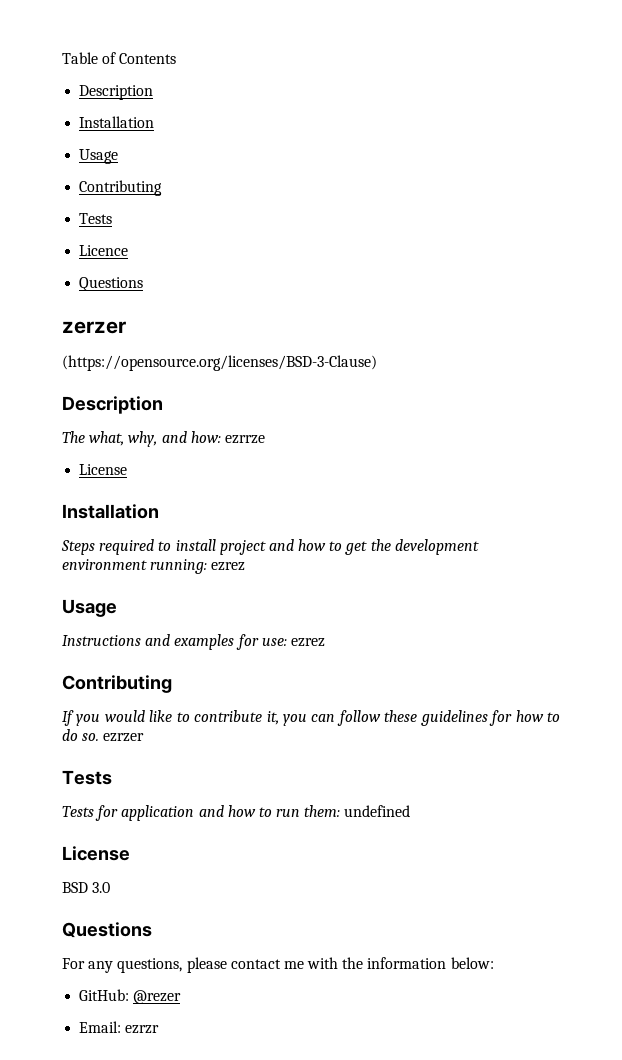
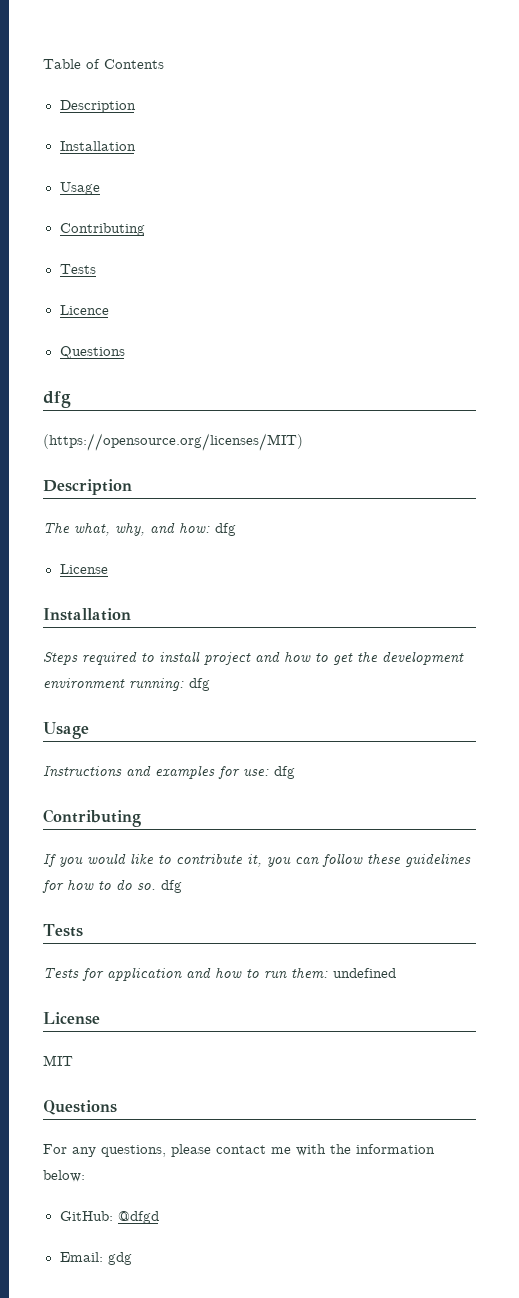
[62,321,126,334] [62,355,377,371] zerzer // (https://opensource.org/licenses/BSD-3-Clause) -> [43,391,71,408] [43,433,303,451] dfg // (https://opensource.org/licenses/MIT)
[224,435,265,444] ezrrze -> [215,523,236,536] dfg
[211,562,246,571] ezrez -> [189,678,210,691] dfg
[290,638,325,647] ezrez -> [274,766,295,779] dfg
[103,733,145,742] ezrzer -> [161,880,182,893] dfg
[62,882,111,893] BSD 3.0 -> [43,1055,73,1066] MIT
[133,990,182,1004] @rezer -> [117,1211,159,1224] @dfgd
[125,1025,160,1034] ezrzr -> [107,1252,132,1265] gdg

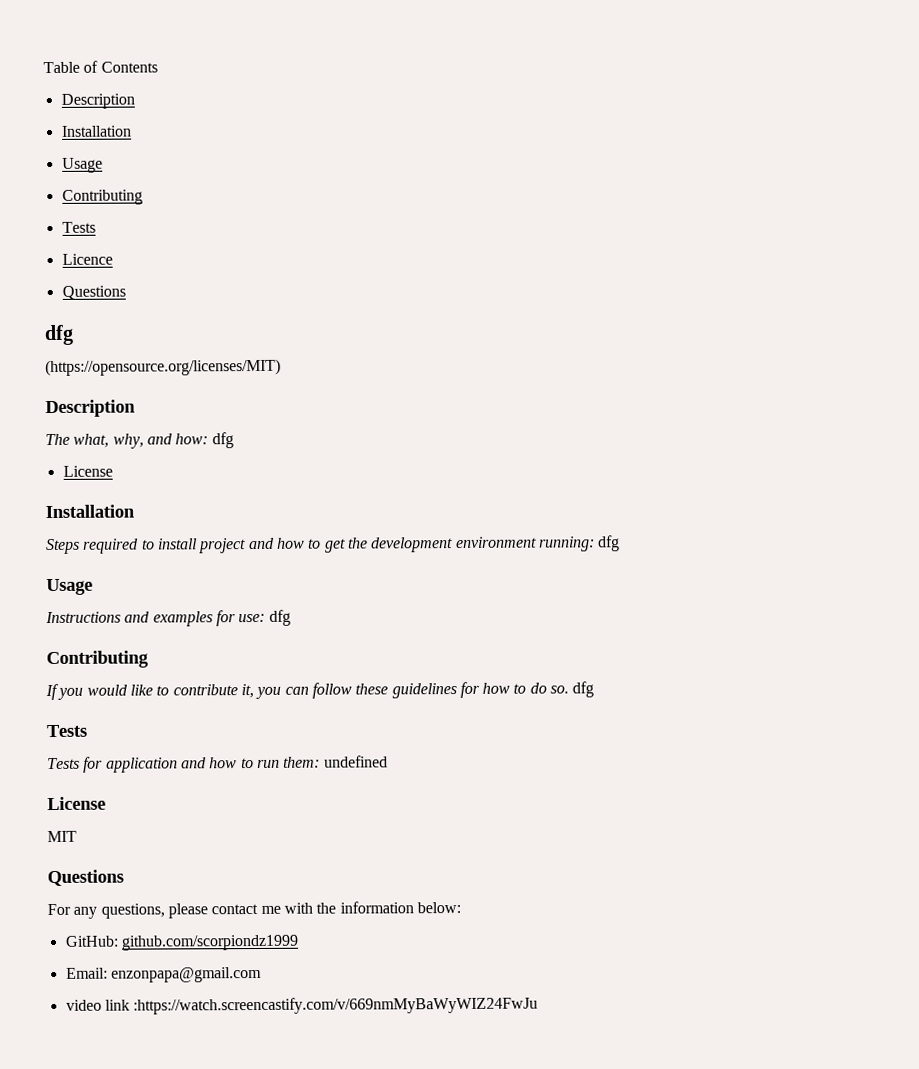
[117,1211,159,1224] @dfgd -> [120,934,299,951] github.com/scorpiondz1999
[107,1252,132,1265] gdg -> [110,966,262,983] [65,996,539,1015] enzonpapa@gmail.com // video link :https://watch.screencastify.com/v/669nmMyBaWyWIZ24FwJu

